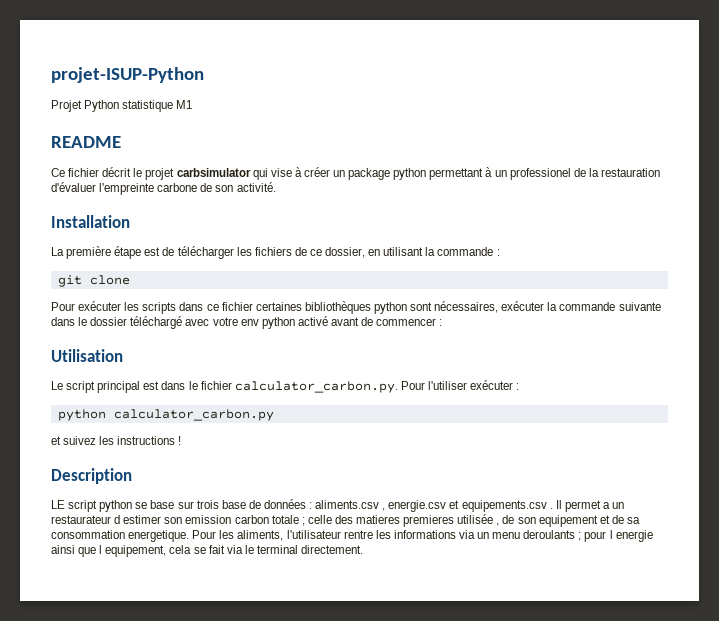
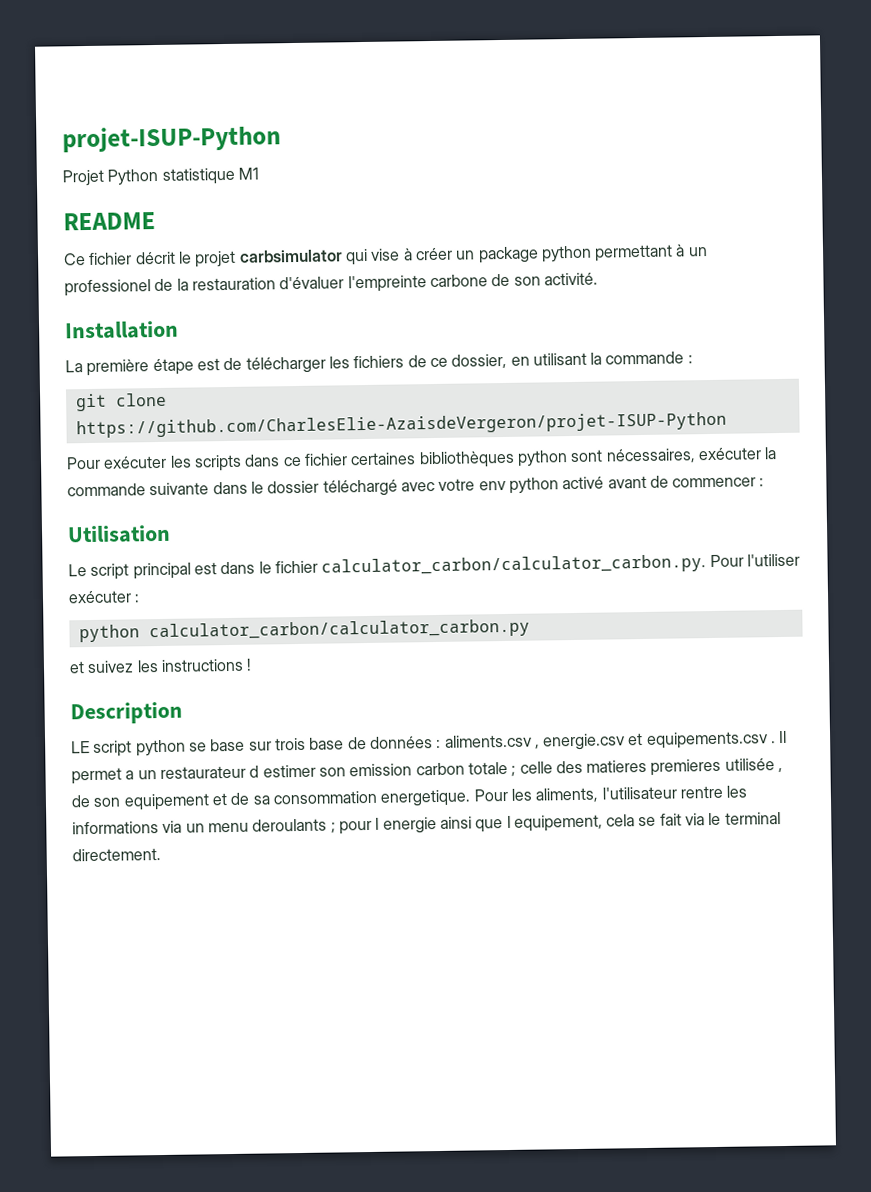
(130, 280) none -> [75,411,727,439] https://github.com/CharlesElie-AzaisdeVergeron/projet-ISUP-Python
[234,381,398,393] calculator_carbon.py. -> [321,554,707,577] calculator_carbon/calculator_carbon.py.
[113,409,274,421] calculator_carbon.py -> [148,618,530,642] calculator_carbon/calculator_carbon.py

